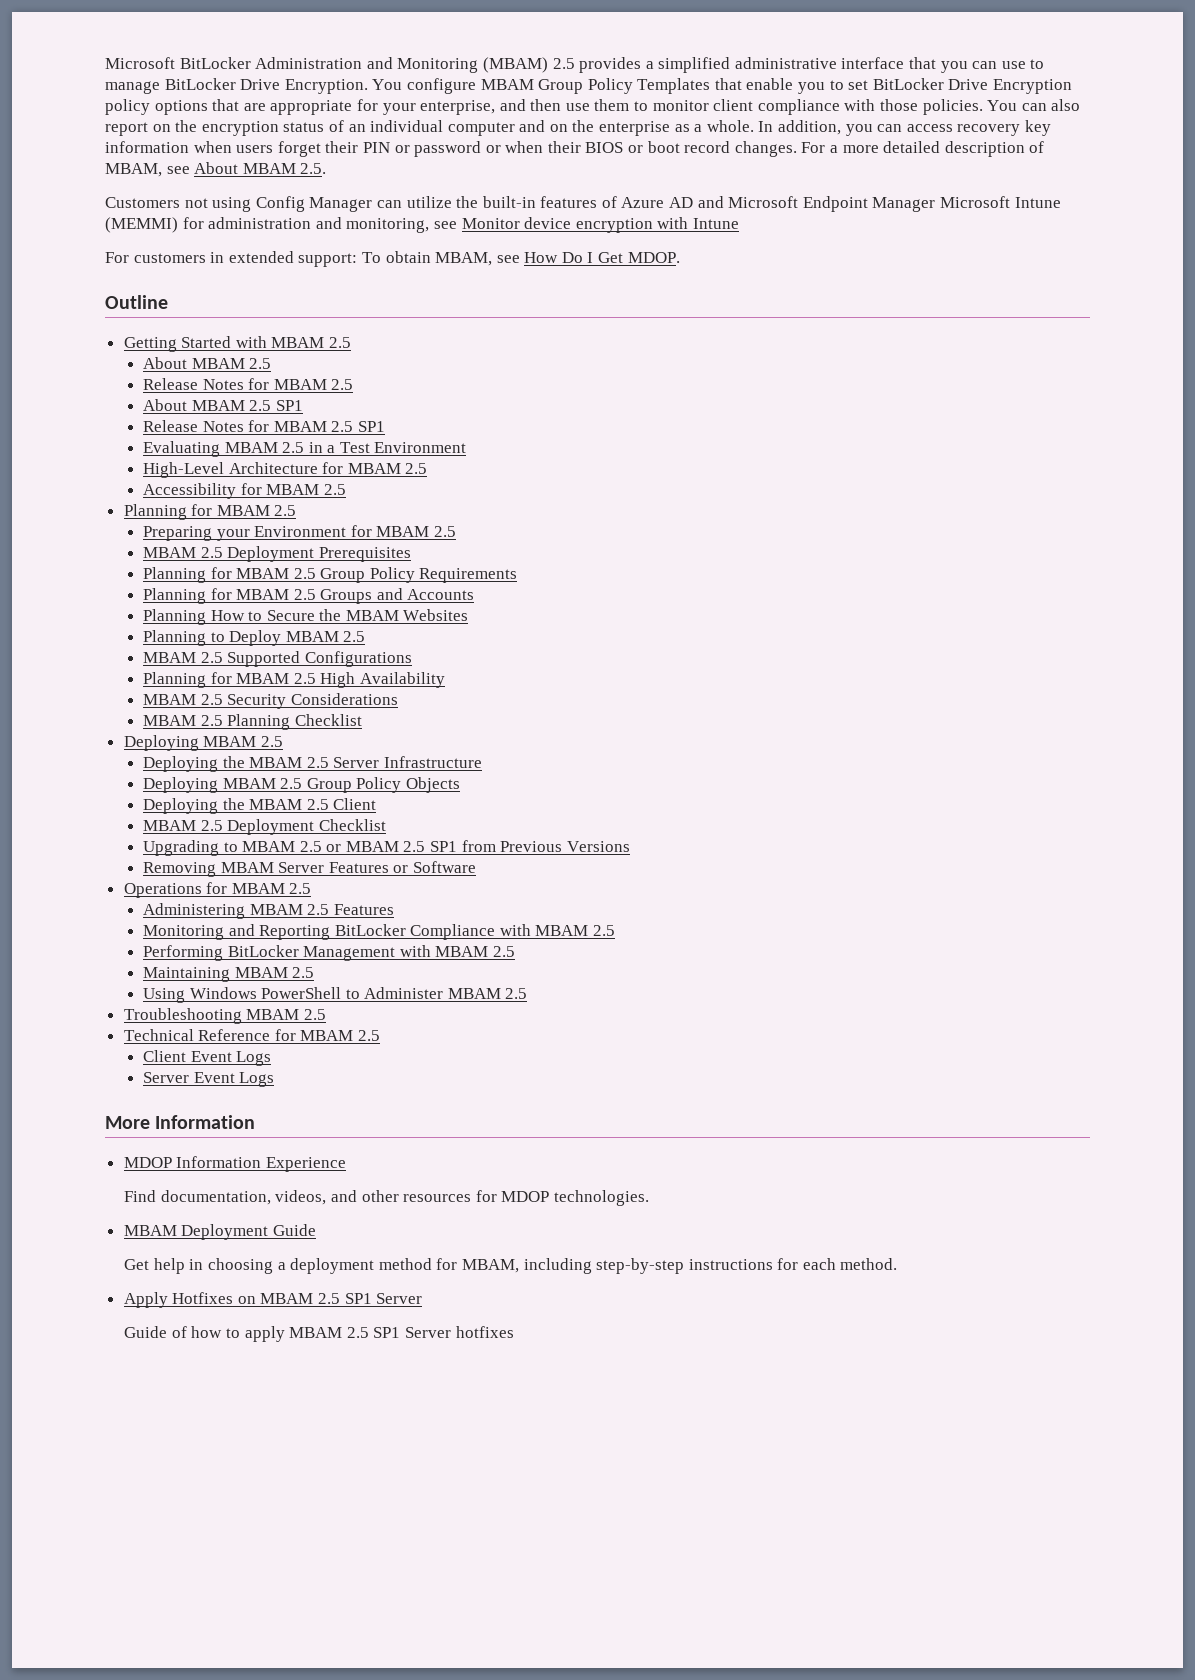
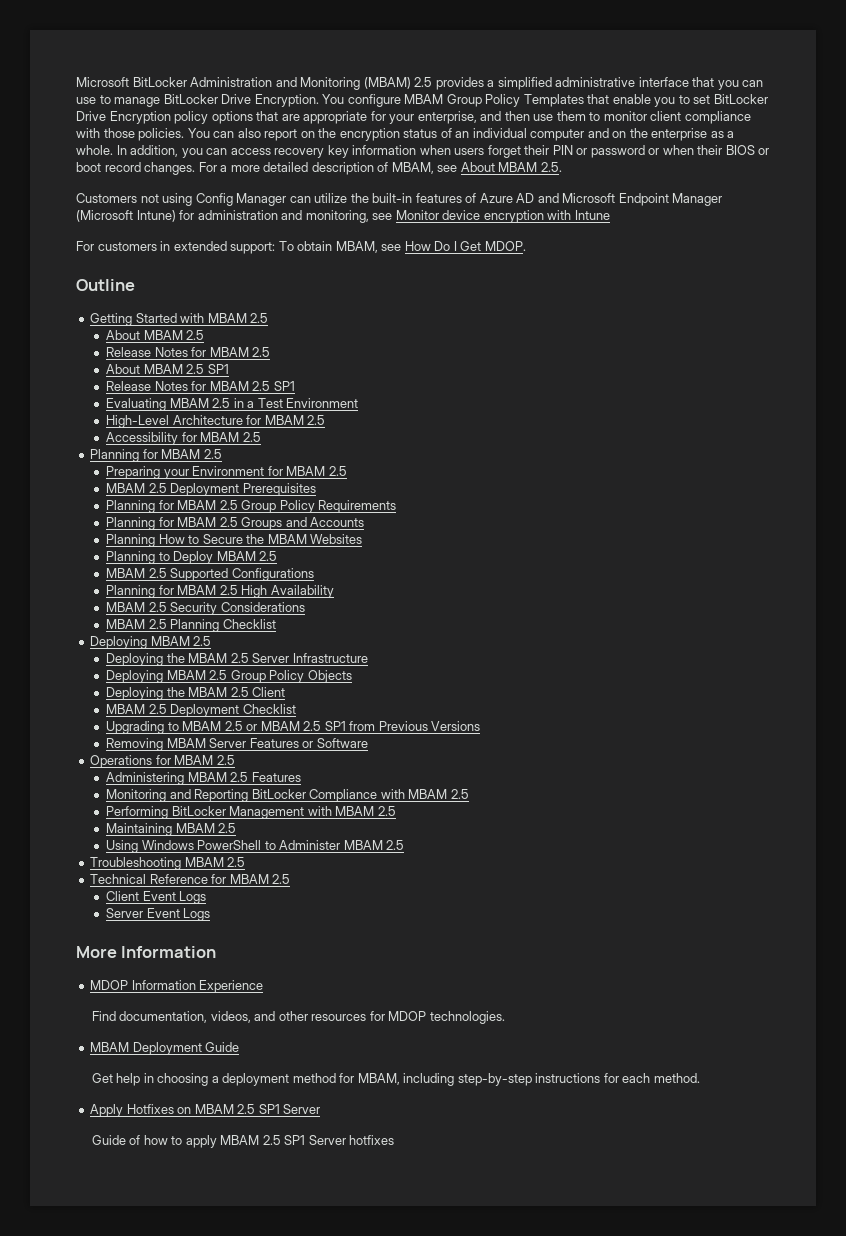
[940,196,1061,208] [105,217,178,233] Microsoft Intune (MEMMI) -> [76,210,176,222] (Microsoft Intune)

